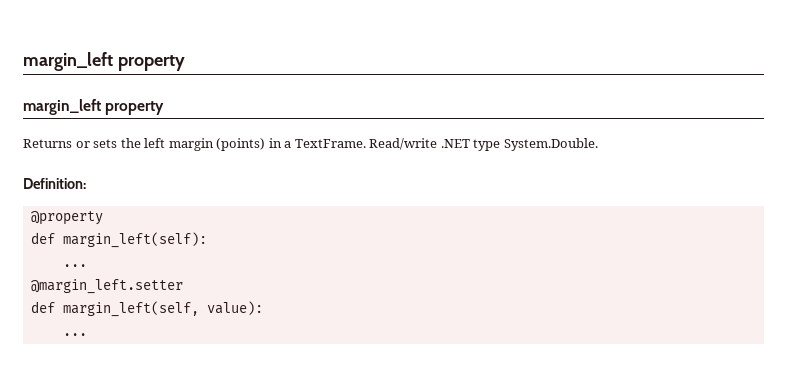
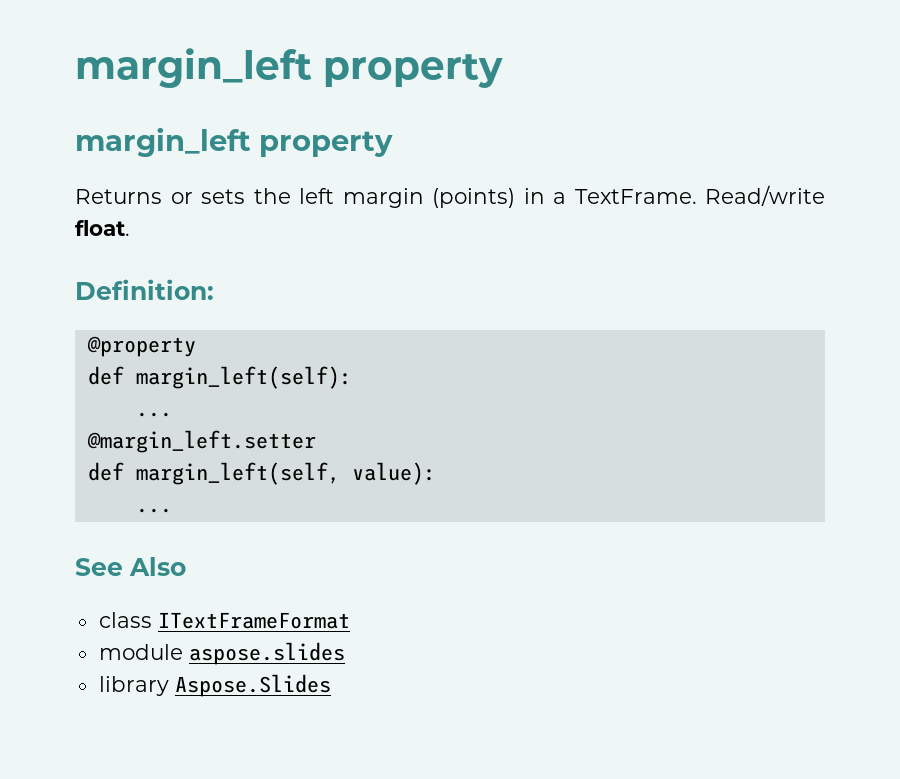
[440,138,598,151] .NET type System.Double. -> [75,220,130,236] float.
(87, 334) none -> [75,557,186,576] [98,612,350,629] [98,642,345,665] [98,674,331,697] // See Also // class ITextFrameFormat // module aspose.slides // library Aspose.Slides

